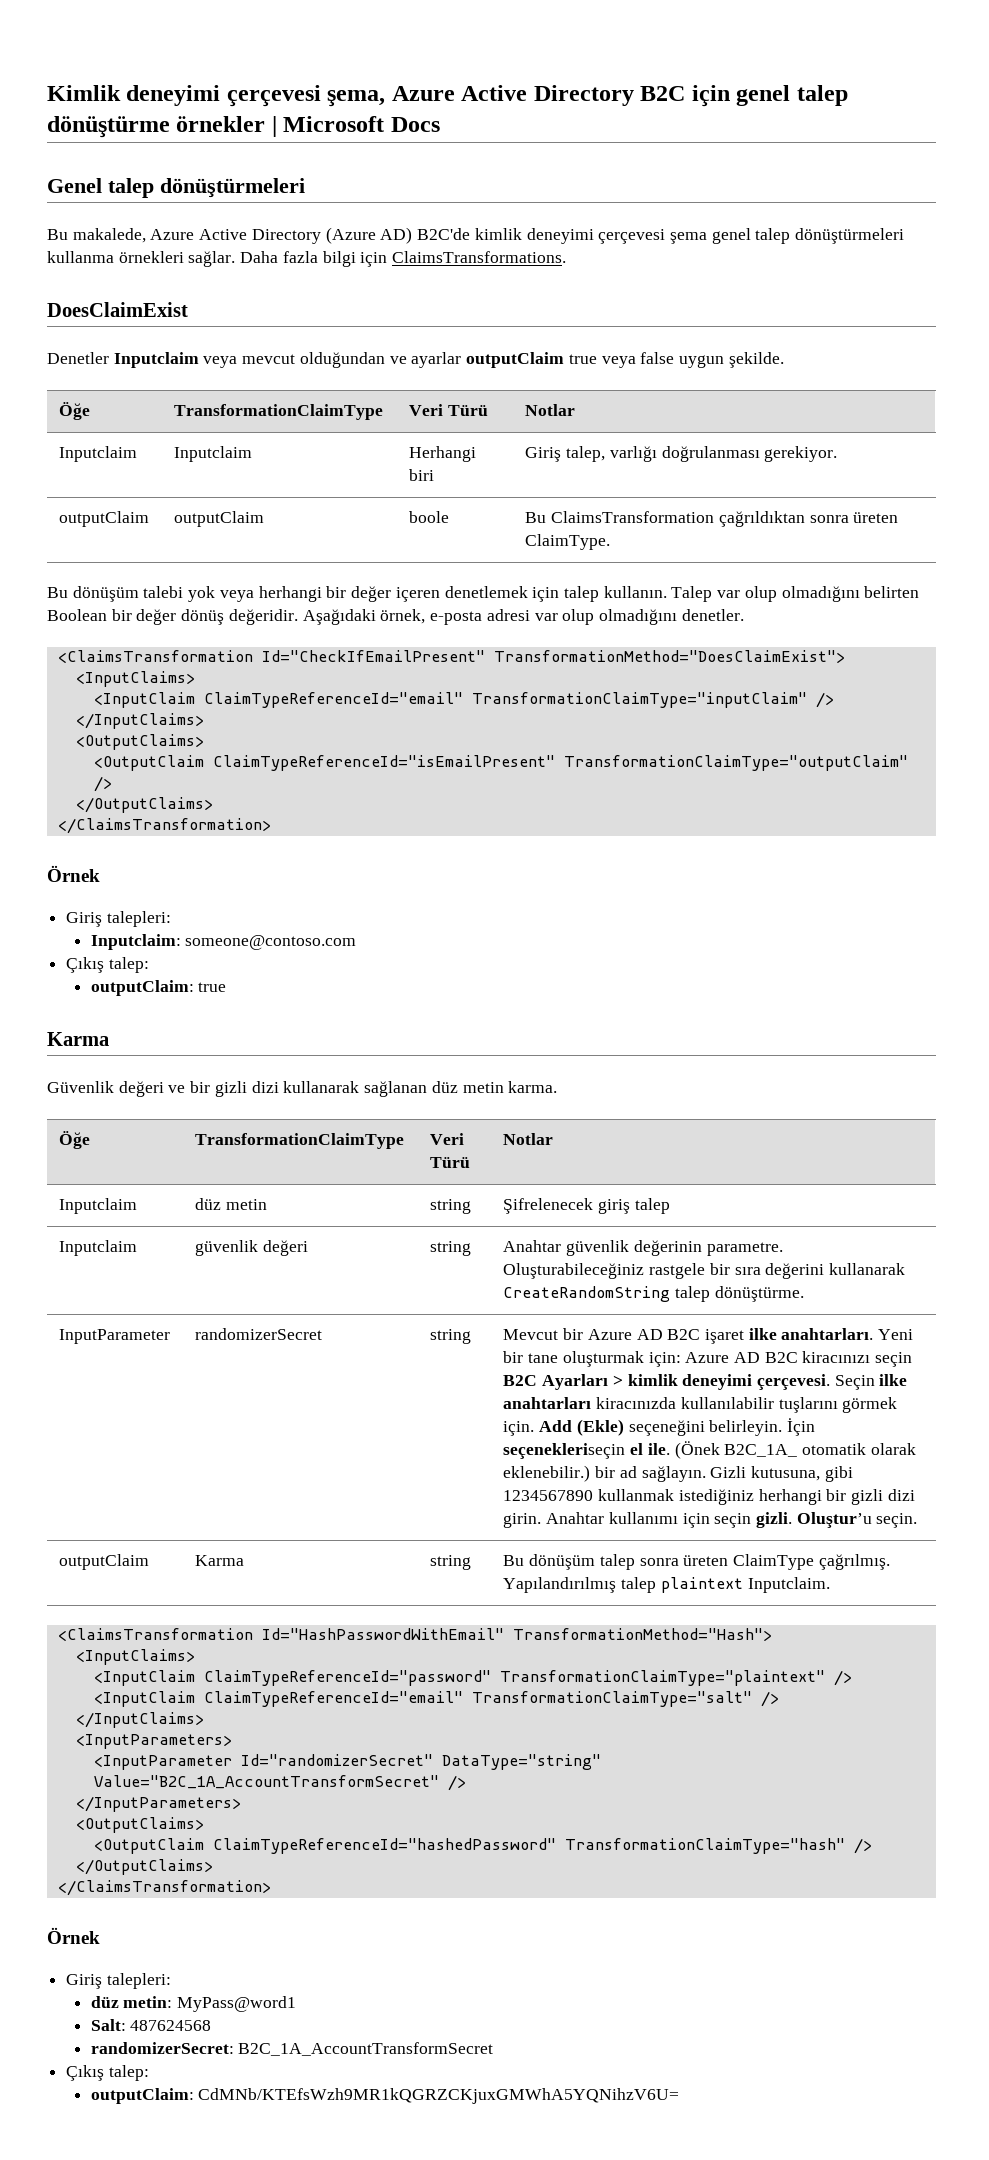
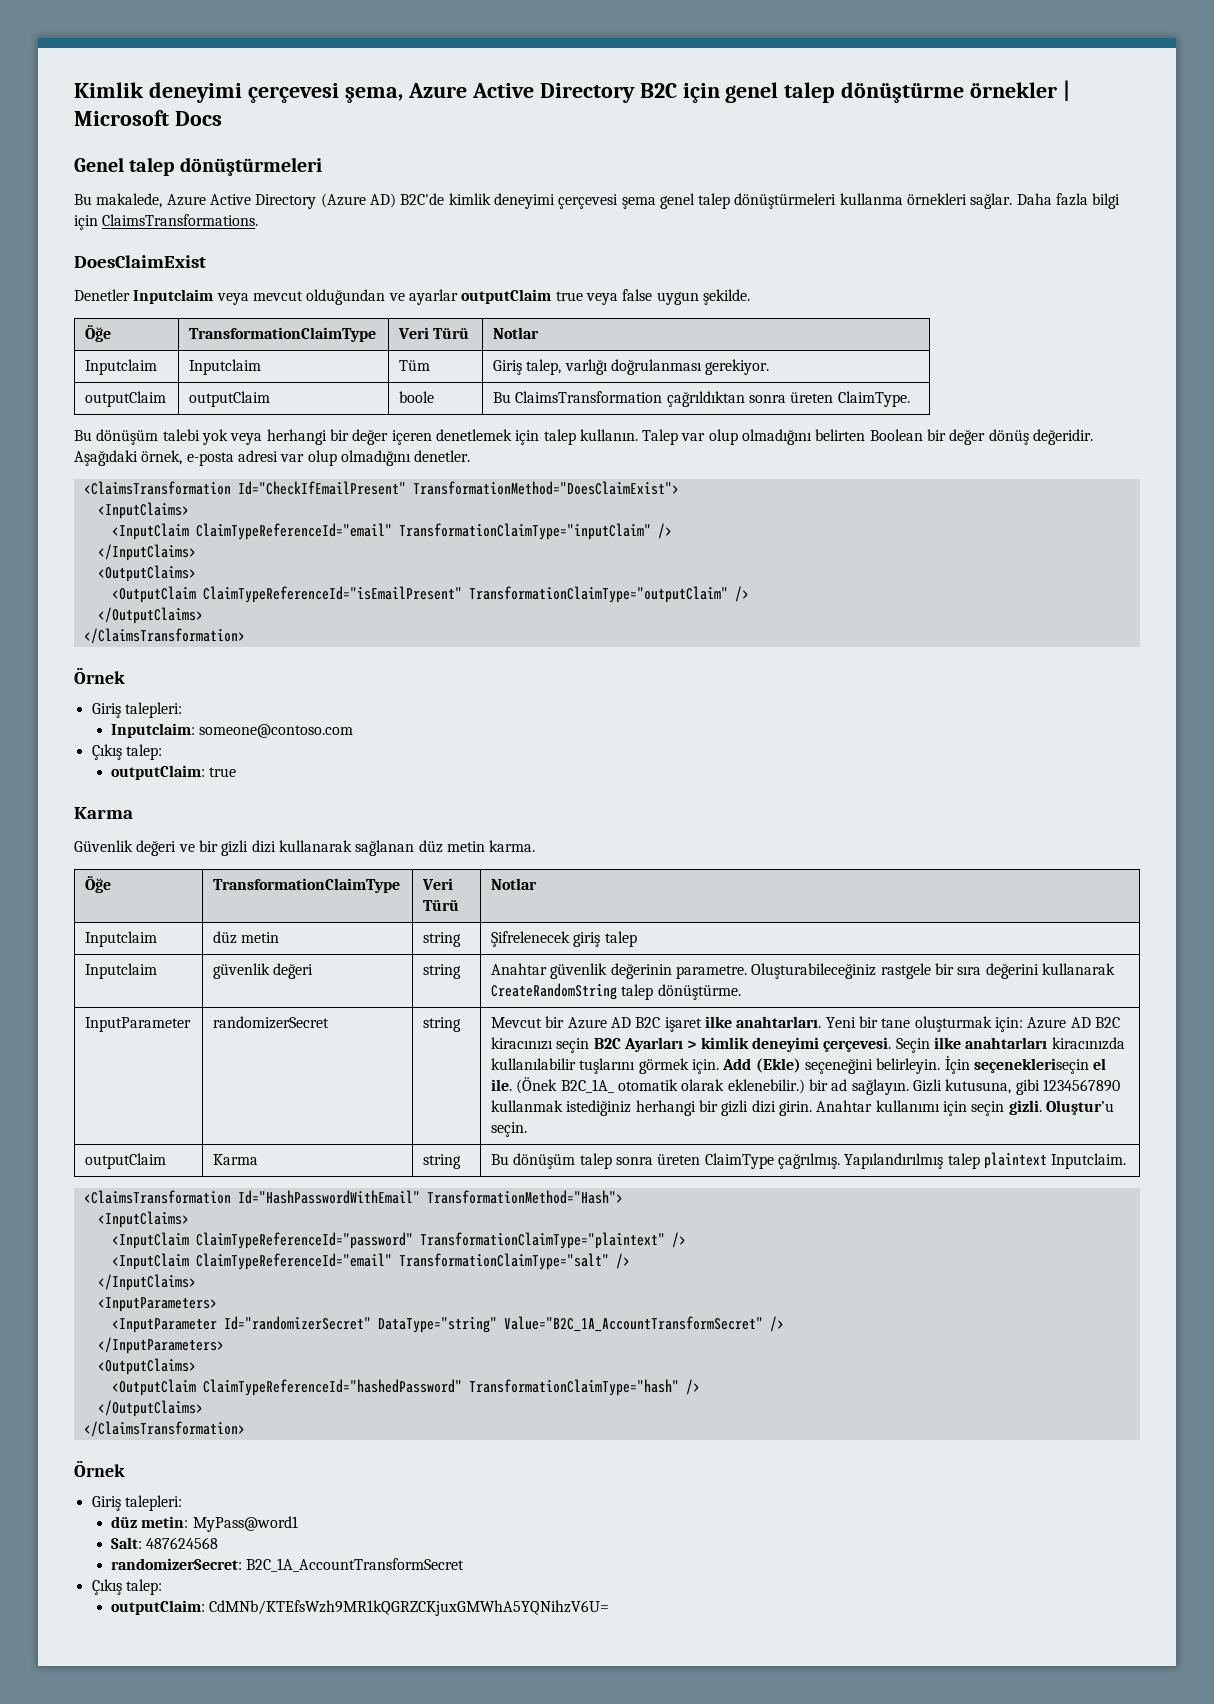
[409,446,477,462] [409,469,435,481] Herhangi biri -> [399,360,431,371] Tüm

